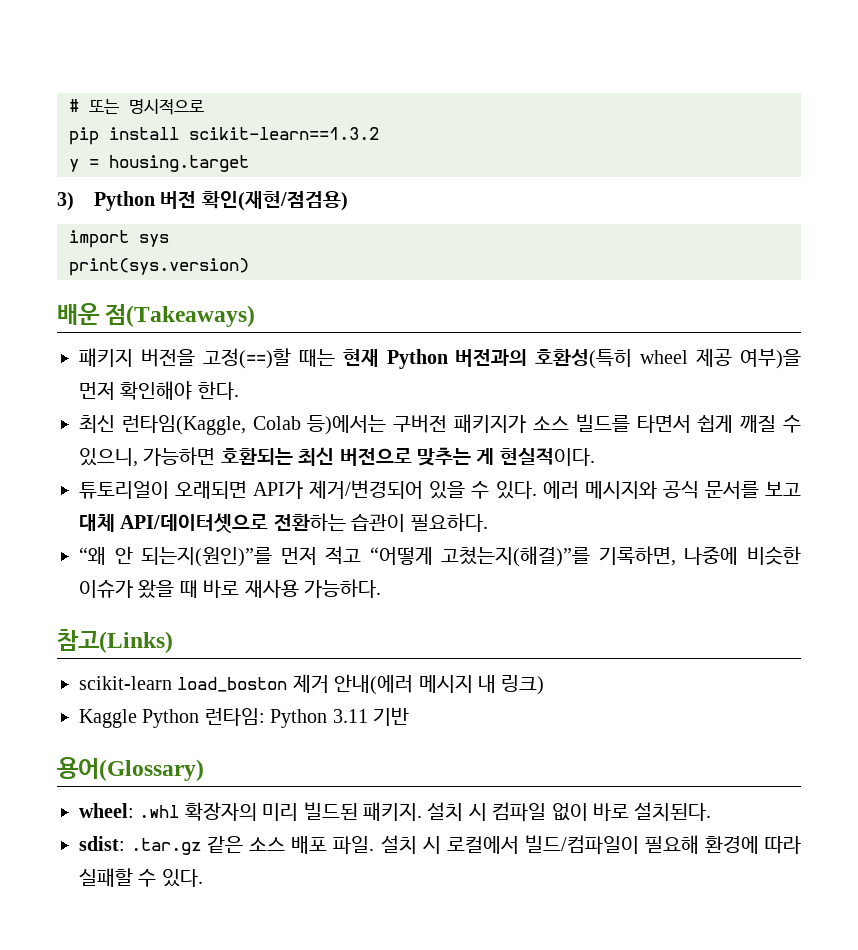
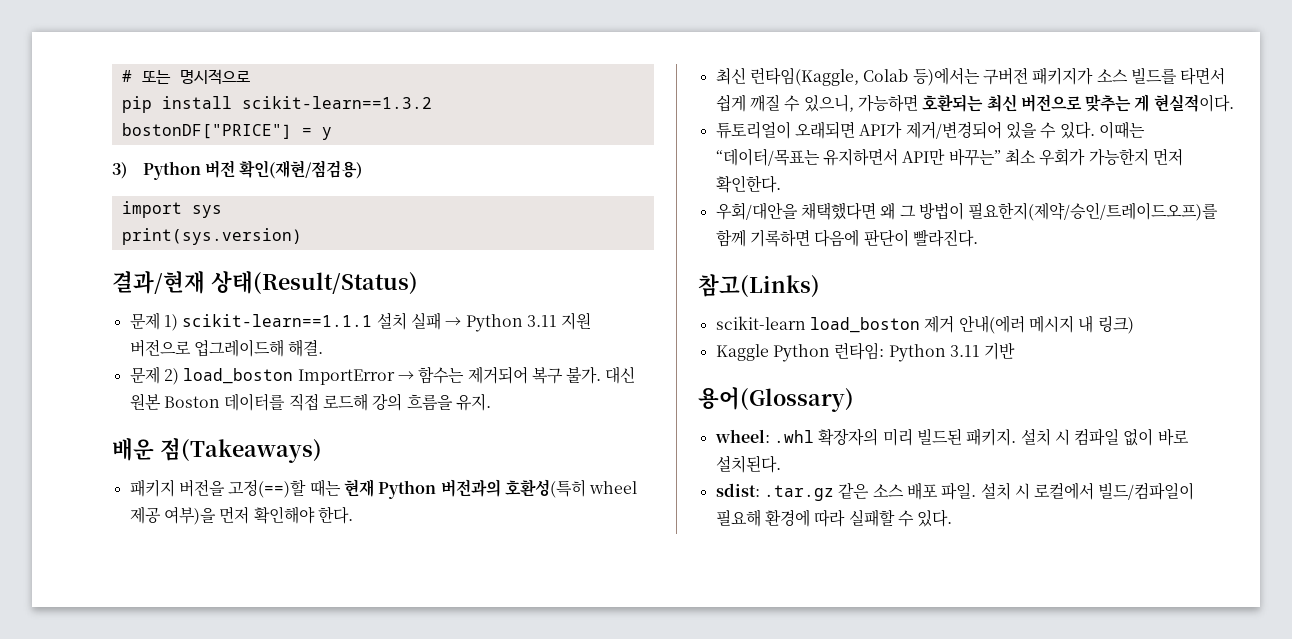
(379, 133) none -> [121,123,312,139] bostonDF["PRICE"] =
[89,155,249,172] = housing.target -> (332, 133) none
(249, 267) none -> [112,271,418,295] [129,312,592,332] [129,339,324,357] [129,366,636,385] [129,393,491,411] // 결과/현재 상태(Result/Status) // 문제 1) scikit-learn==1.1.1 설치 실패 → Python 3.11 지원 버전으로 업그레이드해 해결. // 문제 2) load_boston ImportError → 함수는 제거되어 복구 불가. 대신 원본 Boston 데이터를 직접 로드해 강의 흐름을 유지.
[542,481,802,499] [79,513,488,533] [79,546,801,567] [79,579,381,598] 에러 메시지와 공식 문서를 보고 대체 API/데이터셋으로 전환하는 습관이 필요하다. // “왜 안 되는지(원인)”를 먼저 적고 “어떻게 고쳤는지(해결)”를 기록하면, 나중에 비슷한 이슈가 왔을 때 바로 재사용 가능하다. -> [1098,121,1145,139] [715,148,1183,166] [715,175,781,193] [715,202,1219,221] [715,229,978,247] 이때는 “데이터/목표는 유지하면서 API만 바꾸는” 최소 우회가 가능한지 먼저 확인한다. // 우회/대안을 채택했다면 왜 그 방법이 필요한지(제약/승인/트레이드오프)를 함께 기록하면 다음에 판단이 빨라진다.

